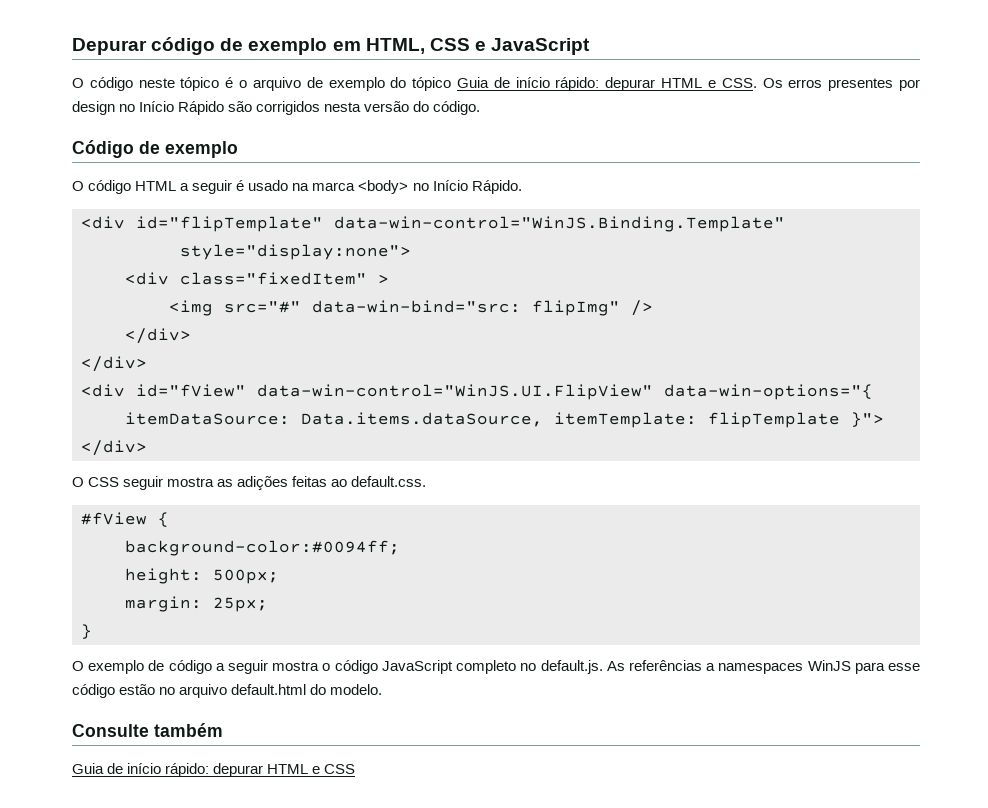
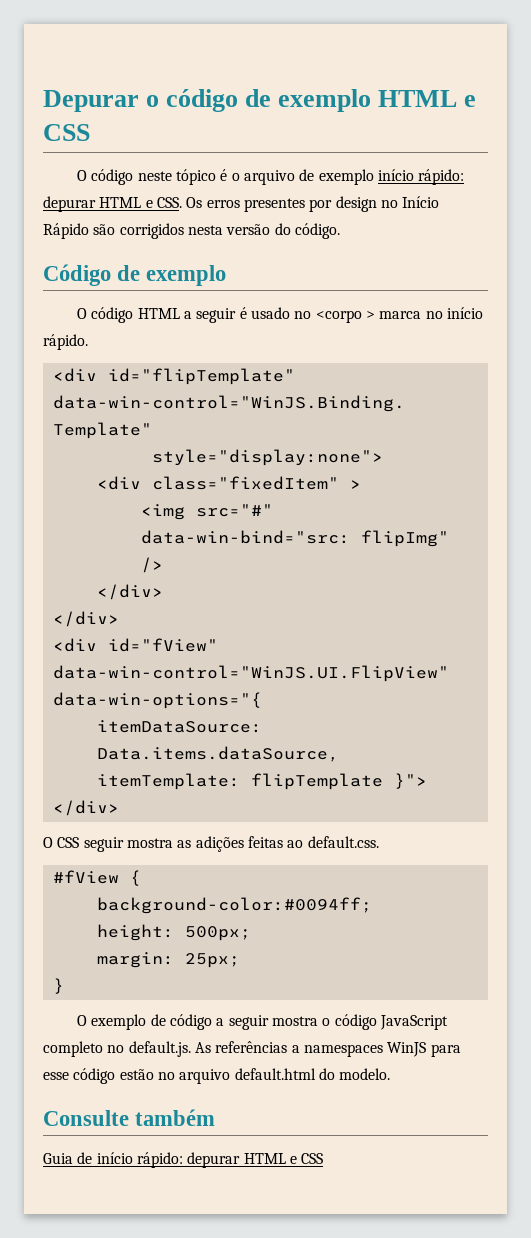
(147, 46) none -> [146,95,160,107] o
[332,38,591,55] em HTML, CSS e JavaScript -> [378,90,477,107] [43,124,90,141] HTML e CSS
[390,77,510,91] do tópico Guia de -> (374, 177) none
[292,180,522,194] na marca <body> no Início Rápido. -> [294,307,483,323] [43,334,88,350] no <corpo > marca no início rápido.

